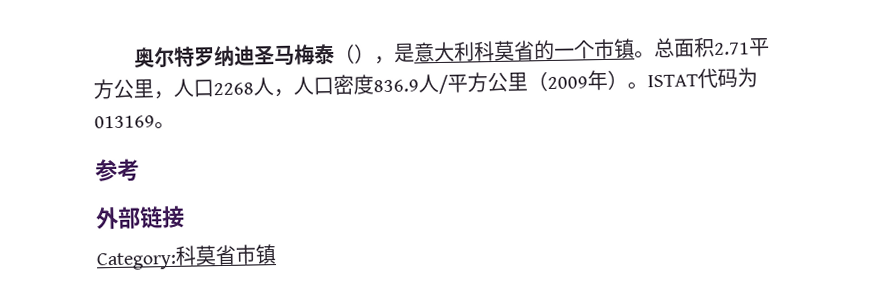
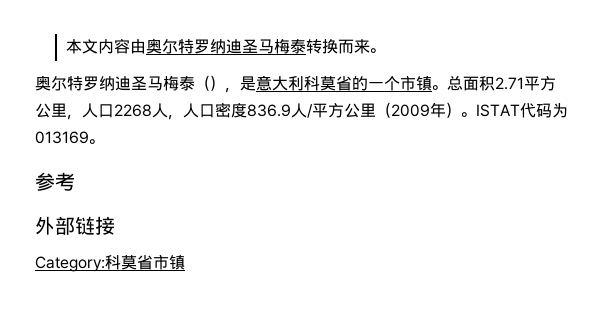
(134, 57) none -> [65,38,385,54] 本文内容由奥尔特罗纳迪圣马梅泰转换而来。 //

